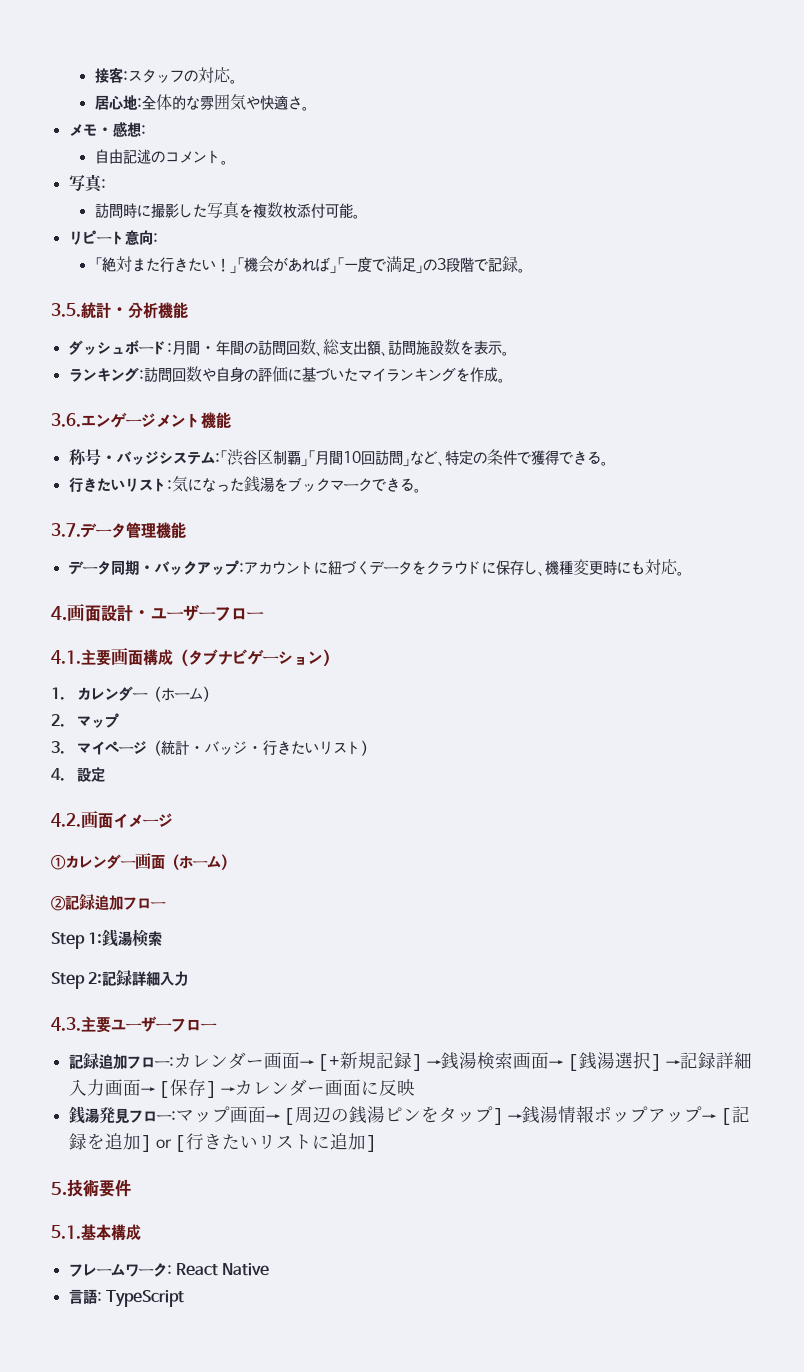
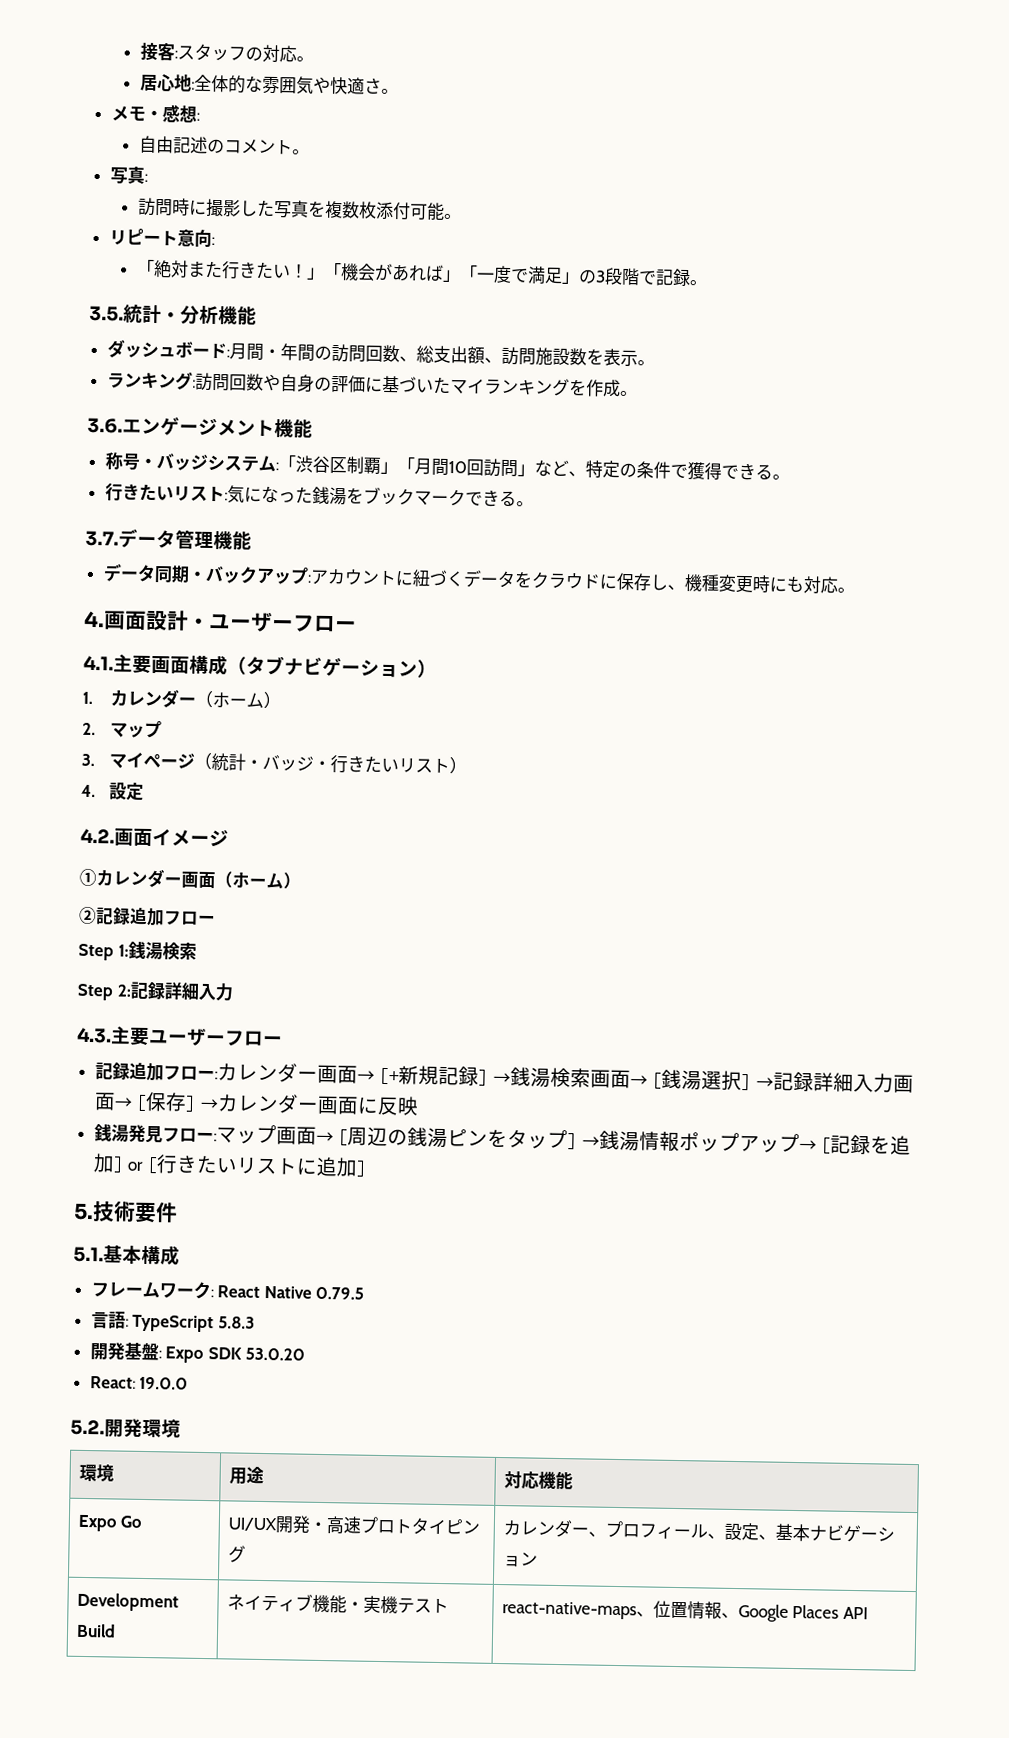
(270, 1269) none -> [315,1286,365,1300] 0.79.5
(184, 1298) none -> [217,1316,255,1329] [89,1342,306,1363] [89,1376,189,1390] [70,1418,181,1438] [78,1463,114,1482] [228,1466,264,1485] [503,1470,573,1490] [77,1514,143,1532] [227,1515,480,1535] [227,1545,246,1563] [502,1519,895,1543] [502,1552,538,1568] [76,1592,179,1612] [75,1623,116,1638] [226,1593,449,1614] [501,1600,868,1622] 5.8.3 // 開発基盤: Expo SDK 53.0.20 // React: 19.0.0 // 5.2.開発環境 // 環境 | 用途 | 対応機能 // Expo Go | UI/UX開発・高速プロトタイピング | カレンダー、プロフィール、設定、基本ナビゲーション // Development Build | ネイティブ機能・実機テスト | react-native-maps、位置情報、Google Places API

